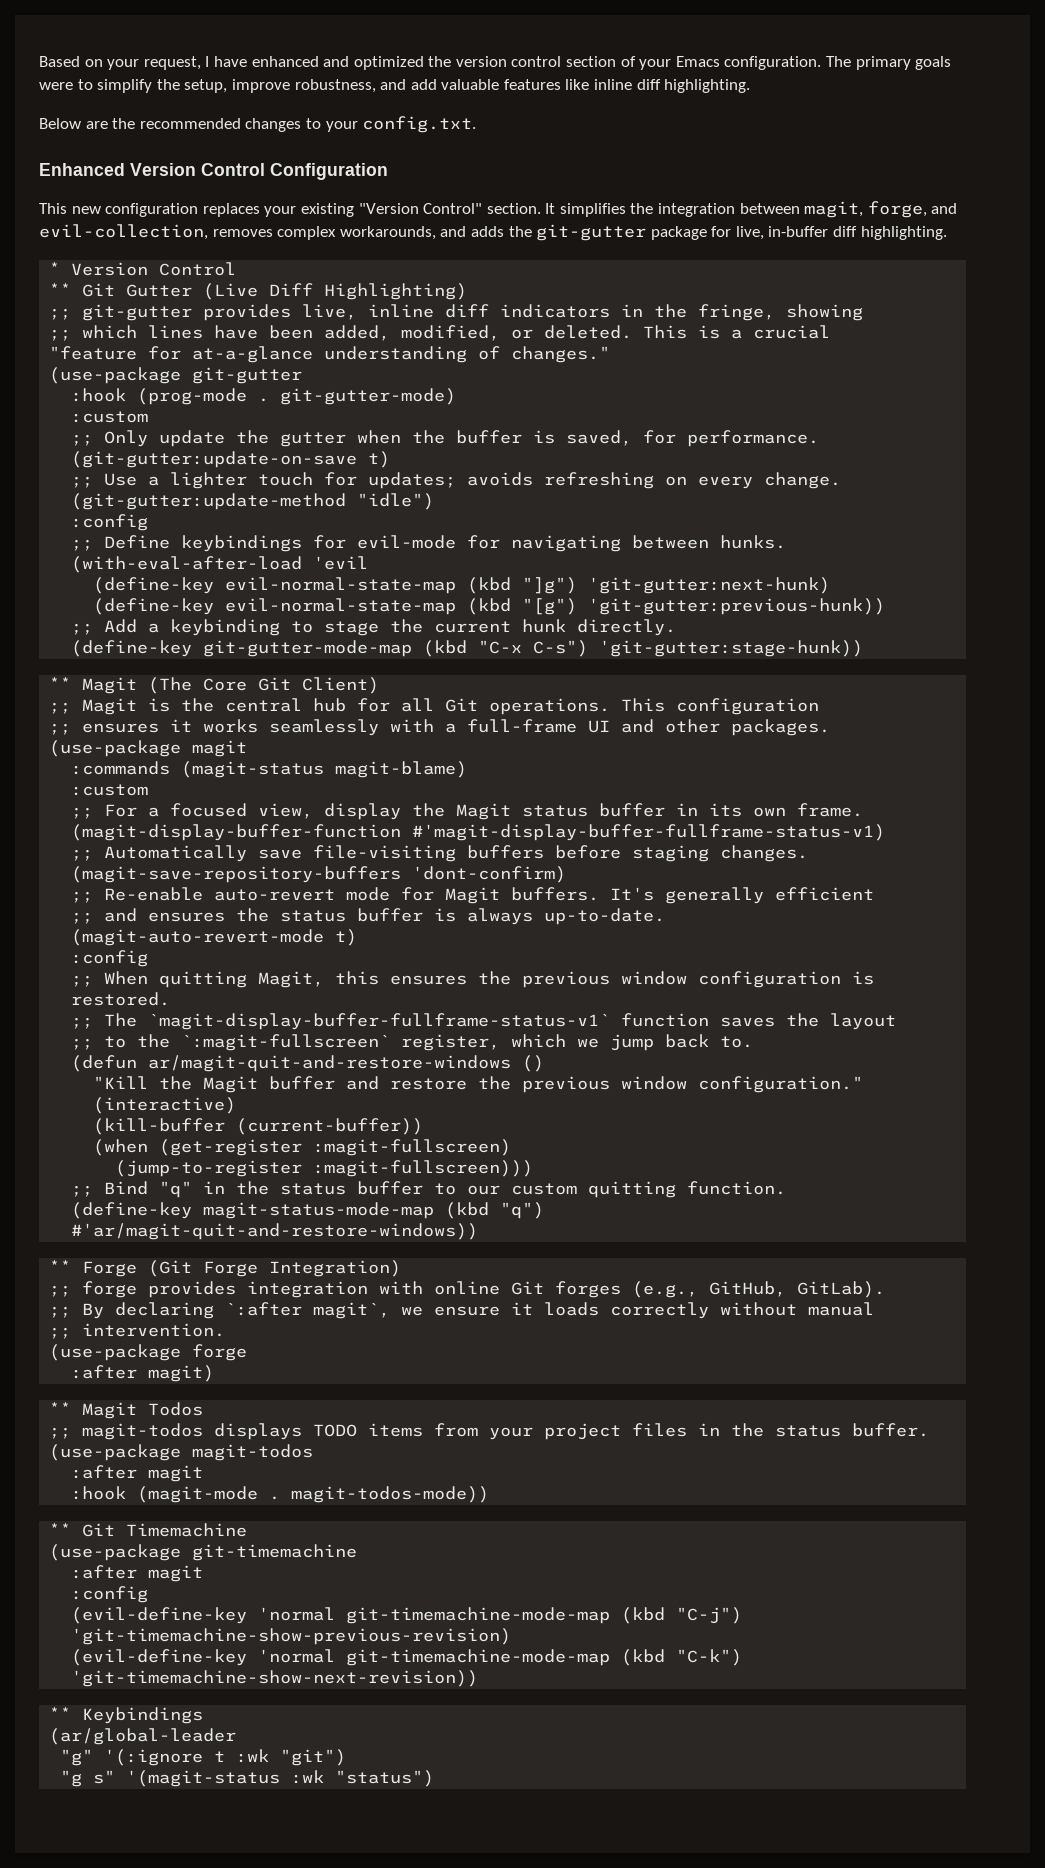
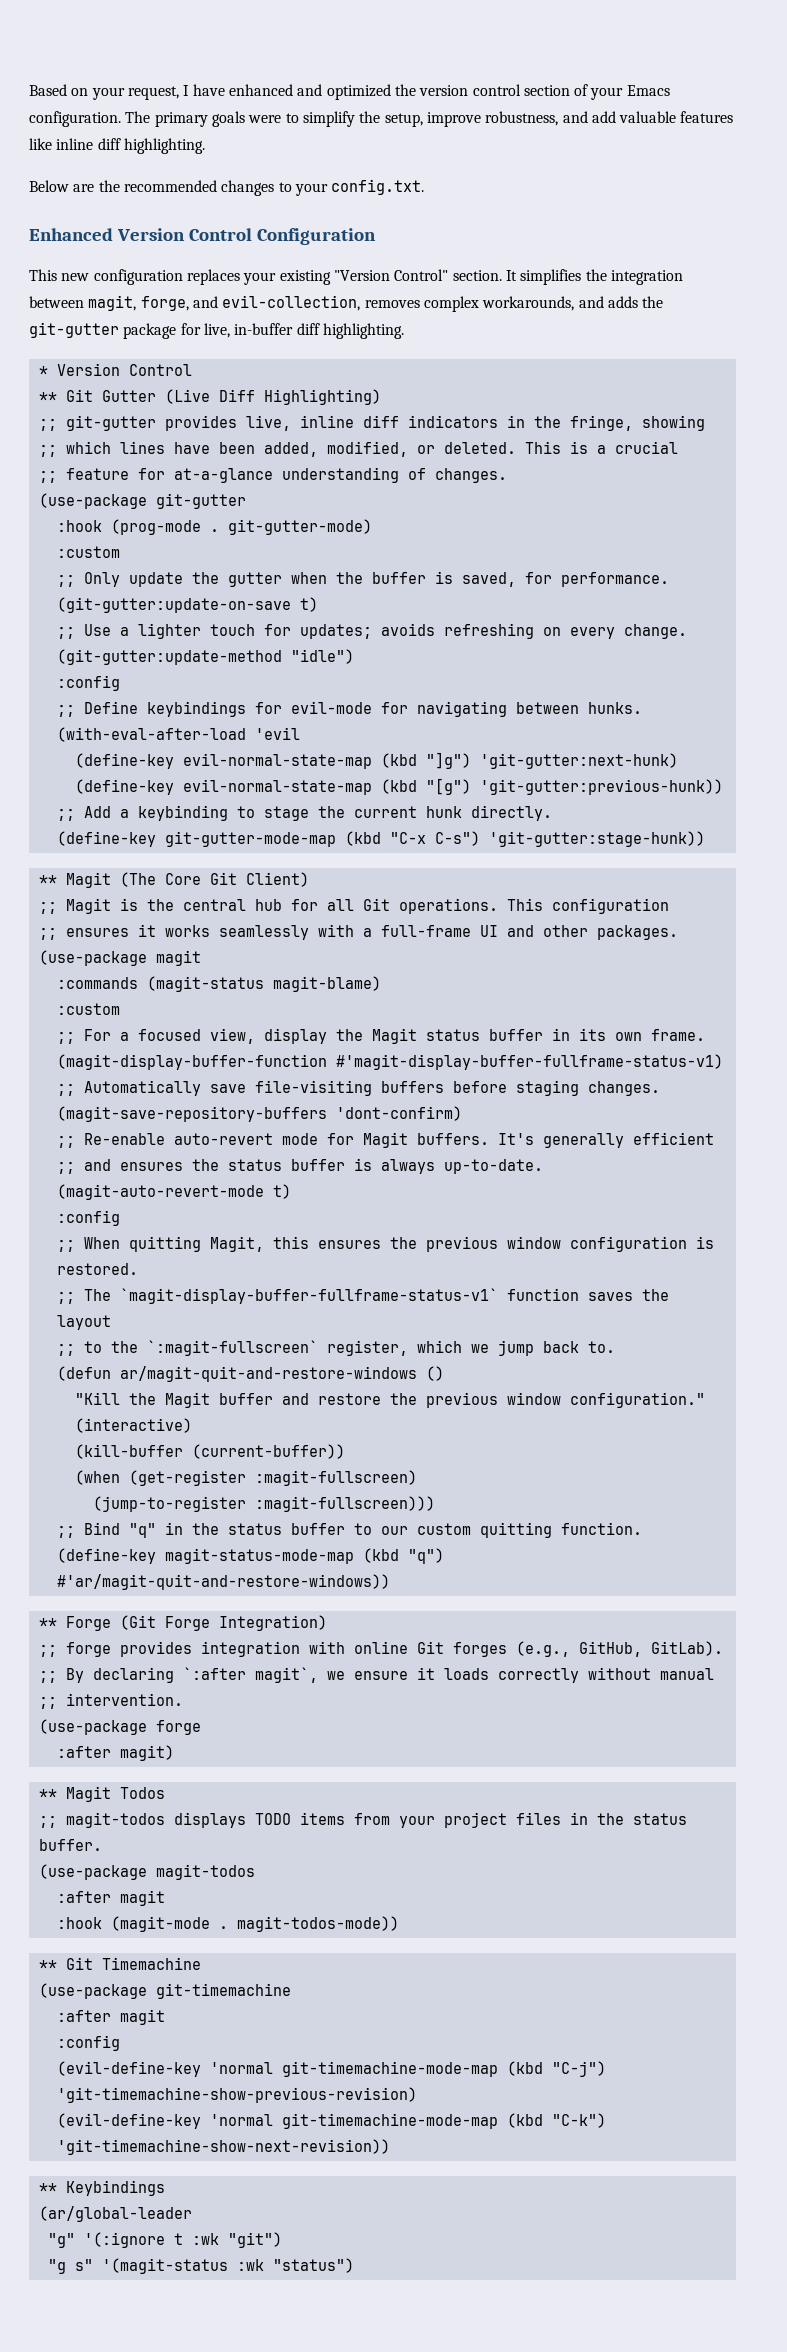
[49,346,138,360] "feature -> [38,468,129,483] ;; feature
[511,346,611,363] changes." -> [434,468,507,483] changes.

